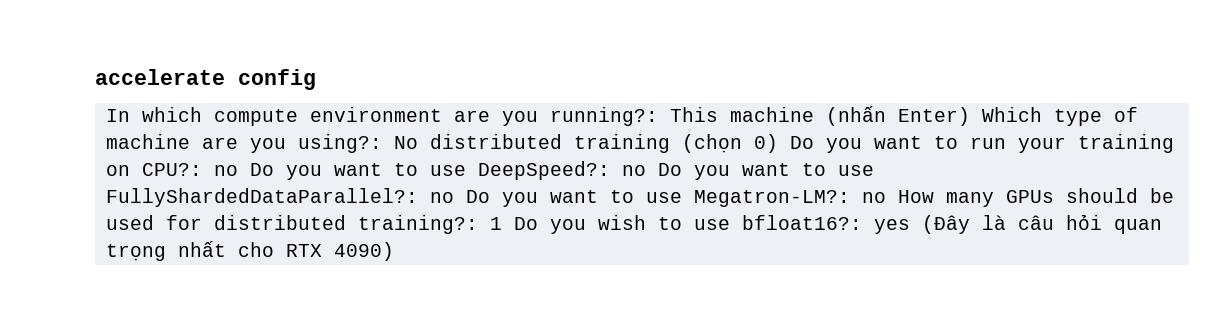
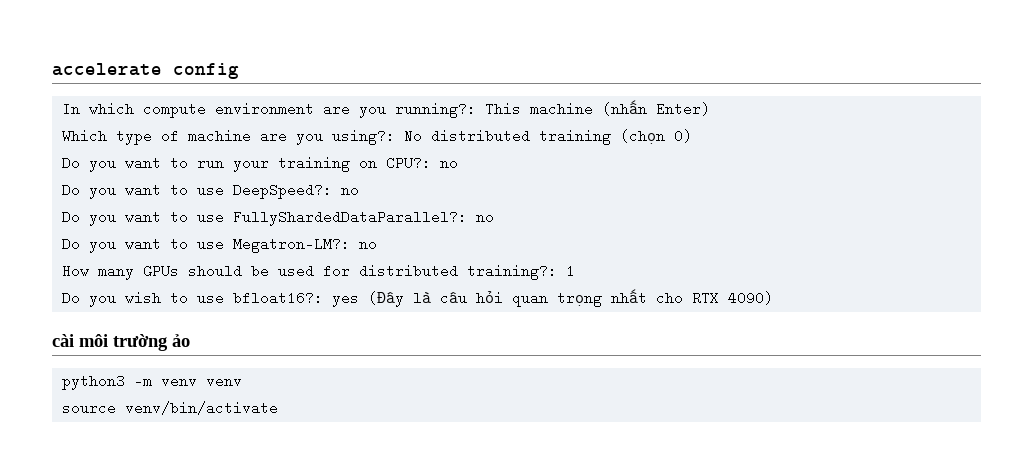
(971, 116) none -> (710, 109) //
(779, 143) none -> (692, 136) //
(239, 170) none -> (458, 164) //
(647, 170) none -> (359, 191) //
(455, 197) none -> (494, 218) //
(887, 197) none -> (377, 245) //
(503, 223) none -> (575, 271) //
(395, 251) none -> [52,334,190,351] [61,374,242,390] [61,401,278,415] // cài môi trường ảo // python3 -m venv venv // source venv/bin/activate

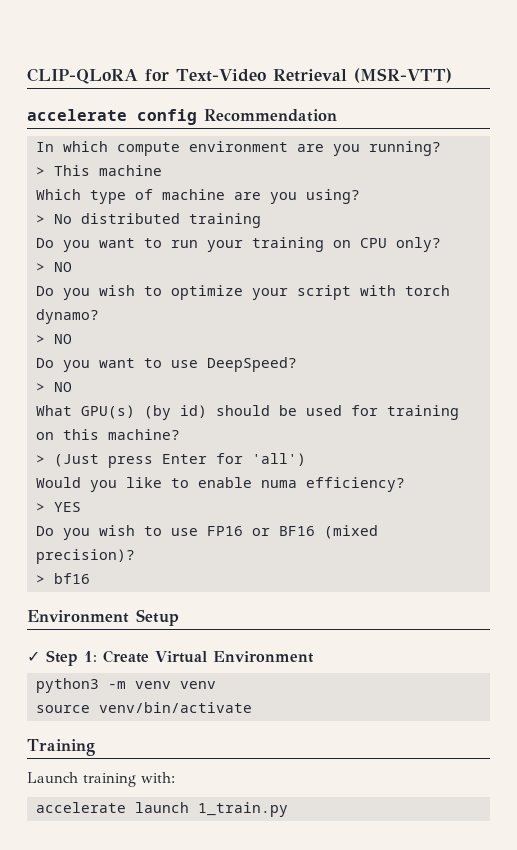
(52, 69) none -> [27,68,452,84] CLIP-QLoRA for Text-Video Retrieval (MSR-VTT) //
(239, 71) none -> [204,109,337,122] Recommendation
[394,102,476,118] running?: -> [369,141,441,156] [36,167,45,176] running? // >
[601,100,710,116] (nhấn Enter) -> (162, 170) none
[331,129,395,145] using?: -> [306,189,360,204] [36,215,45,224] using? // >
[619,129,692,144] (chọn 0) -> (261, 220) none
[385,156,458,170] [61,183,359,199] [61,210,494,226] [61,237,377,253] [61,264,575,280] CPU?: no // Do you want to use DeepSpeed?: no // Do you want to use FullyShardedDataParallel?: no // Do you want to use Megatron-LM?: no // How many GPUs should be used for distributed training?: 1 -> [360,237,441,252] [36,262,72,272] [36,285,450,300] [36,309,99,324] [36,334,72,344] [36,357,297,372] [36,382,72,392] [36,405,459,420] [36,429,180,440] [36,453,306,468] [36,477,405,492] [36,502,81,512] CPU only? // > NO // Do you wish to optimize your script with torch dynamo? // > NO // Do you want to use DeepSpeed? // > NO // What GPU(s) (by id) should be used for training on this machine? // > (Just press Enter for 'all') // Would you like to enable numa efficiency? // > YES
[232,289,773,307] [52,334,190,351] bfloat16?: yes (Đây là câu hỏi quan trọng nhất cho RTX 4090) // cài môi trường ảo -> [207,525,378,539] [36,549,135,564] [36,573,90,584] [27,609,179,626] [27,650,314,666] FP16 or BF16 (mixed precision)? // > bf16 // Environment Setup // ✓ Step 1: Create Virtual Environment
(278, 408) none -> [27,739,95,756] [27,772,175,787] [36,802,288,817] // Training // Launch training with: // accelerate launch 1_train.py

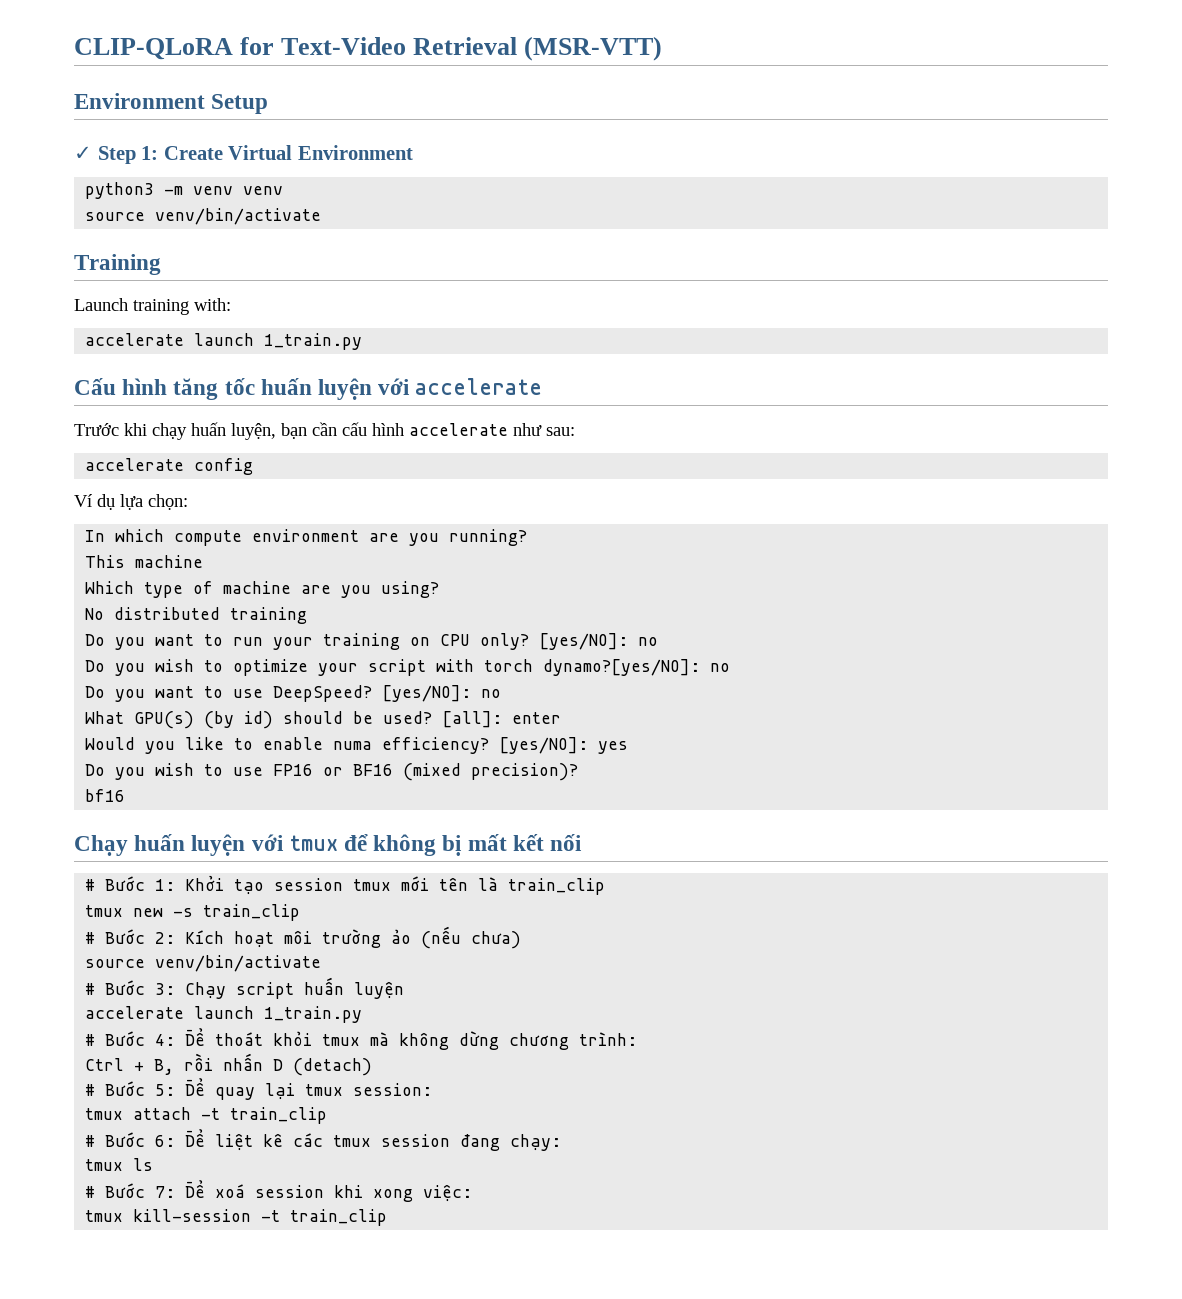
[27,109,337,125] [36,141,441,156] [36,165,162,176] [36,189,360,204] [36,213,261,228] [36,237,441,252] [36,262,72,272] [36,285,450,300] [36,309,99,324] [36,334,72,344] [36,357,297,372] [36,382,72,392] [36,405,459,420] [36,429,180,440] [36,453,306,468] [36,477,405,492] [36,502,81,512] [36,525,378,540] [36,549,135,564] [36,573,90,584] // accelerate config Recommendation // In which compute environment are you running? // > This machine // Which type of machine are you using? // > No distributed training // Do you want to run your training on CPU only? // > NO // Do you wish to optimize your script with torch dynamo? // > NO // Do you want to use DeepSpeed? // > NO // What GPU(s) (by id) should be used for training on this machine? // > (Just press Enter for 'all') // Would you like to enable numa efficiency? // > YES // Do you wish to use FP16 or BF16 (mixed precision)? // > bf16 -> (663, 48) none
(288, 809) none -> [74,378,543,400] [74,422,575,440] [85,458,254,475] [74,494,188,510] [85,529,528,546] [85,555,204,568] [85,581,440,598] [85,607,308,624] [85,633,659,650] [85,659,731,676] [85,685,502,702] [85,711,562,729] [85,737,629,754] [85,763,579,781] [85,789,126,802] [74,834,583,856] [85,875,606,895] [85,904,301,921] [85,926,522,949] [85,955,322,972] [85,977,405,999] [85,1006,363,1023] [85,1028,638,1050] [85,1053,373,1076] [85,1078,433,1100] [85,1107,328,1124] [85,1129,562,1151] [85,1158,154,1171] [85,1180,473,1202] [85,1209,388,1226] // Cấu hình tăng tốc huấn luyện với accelerate // Trước khi chạy huấn luyện, bạn cần cấu hình accelerate như sau: // accelerate config // Ví dụ lựa chọn: // In which compute environment are you running? // This machine // Which type of machine are you using? // No distributed training // Do you want to run your training on CPU only? [yes/NO]: no // Do you wish to optimize your script with torch dynamo?[yes/NO]: no // Do you want to use DeepSpeed? [yes/NO]: no // What GPU(s) (by id) should be used? [all]: enter // Would you like to enable numa efficiency? [yes/NO]: yes // Do you wish to use FP16 or BF16 (mixed precision)? // bf16 // Chạy huấn luyện với tmux để không bị mất kết nối // # Bước 1: Khởi tạo session tmux mới tên là train_clip // tmux new -s train_clip // # Bước 2: Kích hoạt môi trường ảo (nếu chưa) // source venv/bin/activate // # Bước 3: Chạy script huấn luyện // accelerate launch 1_train.py // # Bước 4: Để thoát khỏi tmux mà không dừng chương trình: // Ctrl + B, rồi nhấn D (detach) // # Bước 5: Để quay lại tmux session: // tmux attach -t train_clip // # Bước 6: Để liệt kê các tmux session đang chạy: // tmux ls // # Bước 7: Để xoá session khi xong việc: // tmux kill-session -t train_clip

